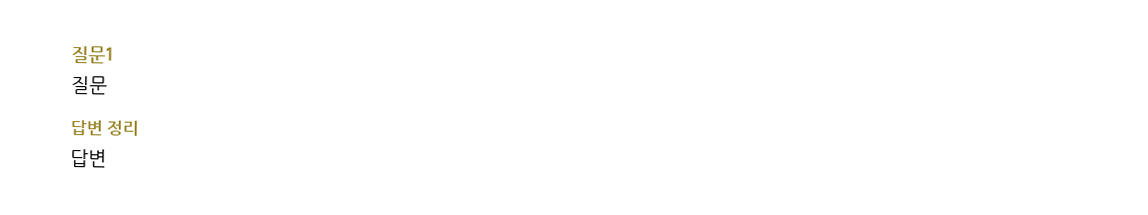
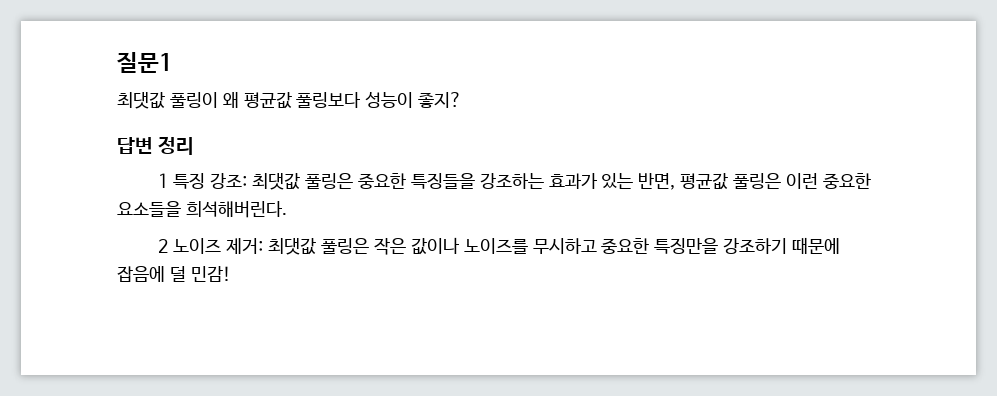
[71,76,108,95] [70,120,140,136] [70,149,107,168] 질문 // 답변 정리 // 답변 -> [117,92,463,109] [117,136,195,155] [157,173,871,190] [117,201,287,218] [157,237,840,255] [117,266,231,282] 최댓값 풀링이 왜 평균값 풀링보다 성능이 좋지? // 답변 정리 // 1 특징 강조: 최댓값 풀링은 중요한 특징들을 강조하는 효과가 있는 반면, 평균값 풀링은 이런 중요한 요소들을 희석해버린다. // 2 노이즈 제거: 최댓값 풀링은 작은 값이나 노이즈를 무시하고 중요한 특징만을 강조하기 때문에 잡음에 덜 민감!

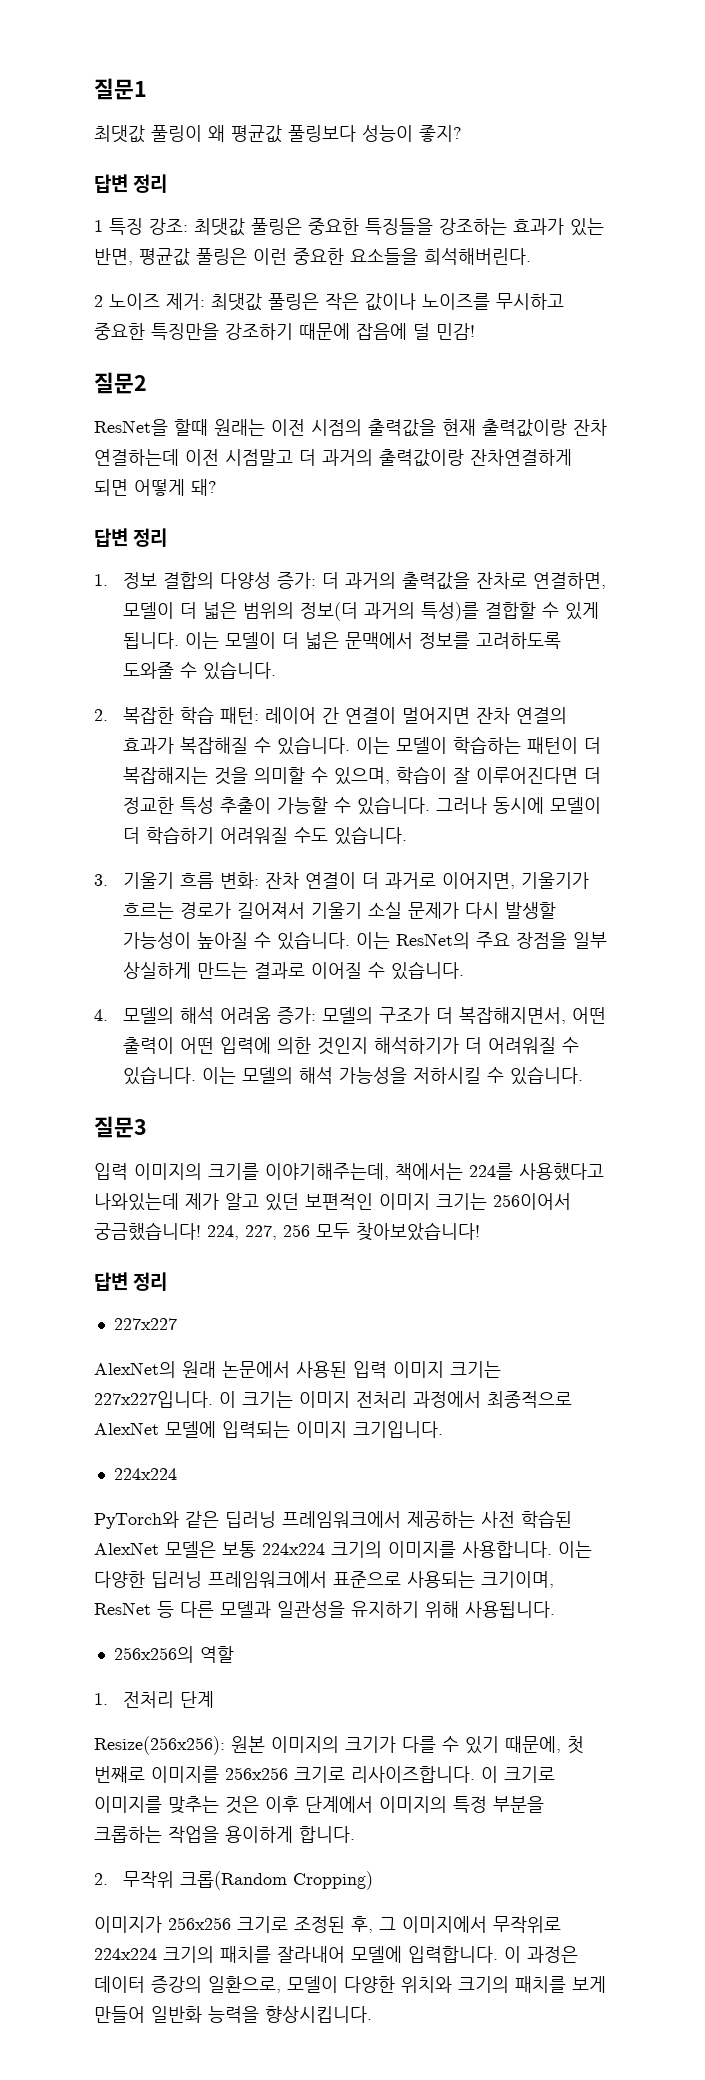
(231, 274) none -> [94,372,147,394] [94,419,607,437] [94,449,572,467] [94,479,217,496] [94,528,168,547] [94,572,607,590] [123,602,600,621] [123,632,562,649] [123,661,277,680] [94,706,568,724] [123,736,602,755] [123,766,602,785] [123,796,602,815] [123,826,408,845] [94,872,590,889] [123,902,557,919] [123,931,608,950] [123,961,465,980] [94,1007,607,1024] [123,1037,580,1055] [123,1066,584,1085] [94,1116,147,1138] [94,1163,604,1181] [94,1193,571,1211] [94,1222,480,1241] [94,1272,168,1291] [113,1318,177,1330] [94,1361,501,1378] [94,1391,572,1408] [94,1421,443,1438] [113,1468,177,1480] [94,1510,572,1529] [94,1541,592,1558] [94,1571,554,1588] [94,1601,555,1618] [113,1646,234,1663] [94,1691,215,1708] [94,1736,584,1755] [94,1766,555,1783] [94,1796,544,1814] [94,1826,355,1843] [94,1871,374,1890] [94,1916,561,1933] [94,1946,578,1963] [94,1976,606,1993] [94,2006,372,2023] // 질문2 // ResNet을 할때 원래는 이전 시점의 출력값을 현재 출력값이랑 잔차 연결하는데 이전 시점말고 더 과거의 출력값이랑 잔차연결하게 되면 어떻게 돼? // 답변 정리 // 1. 정보 결합의 다양성 증가: 더 과거의 출력값을 잔차로 연결하면, 모델이 더 넓은 범위의 정보(더 과거의 특성)를 결합할 수 있게 됩니다. 이는 모델이 더 넓은 문맥에서 정보를 고려하도록 도와줄 수 있습니다. // 2. 복잡한 학습 패턴: 레이어 간 연결이 멀어지면 잔차 연결의 효과가 복잡해질 수 있습니다. 이는 모델이 학습하는 패턴이 더 복잡해지는 것을 의미할 수 있으며, 학습이 잘 이루어진다면 더 정교한 특성 추출이 가능할 수 있습니다. 그러나 동시에 모델이 더 학습하기 어려워질 수도 있습니다. // 3. 기울기 흐름 변화: 잔차 연결이 더 과거로 이어지면, 기울기가 흐르는 경로가 길어져서 기울기 소실 문제가 다시 발생할 가능성이 높아질 수 있습니다. 이는 ResNet의 주요 장점을 일부 상실하게 만드는 결과로 이어질 수 있습니다. // 4. 모델의 해석 어려움 증가: 모델의 구조가 더 복잡해지면서, 어떤 출력이 어떤 입력에 의한 것인지 해석하기가 더 어려워질 수 있습니다. 이는 모델의 해석 가능성을 저하시킬 수 있습니다. // 질문3 // 입력 이미지의 크기를 이야기해주는데, 책에서는 224를 사용했다고 나와있는데 제가 알고 있던 보편적인 이미지 크기는 256이어서 궁금했습니다! 224, 227, 256 모두 찾아보았습니다! // 답변 정리 // 227x227 // AlexNet의 원래 논문에서 사용된 입력 이미지 크기는 227x227입니다. 이 크기는 이미지 전처리 과정에서 최종적으로 AlexNet 모델에 입력되는 이미지 크기입니다. // 224x224 // PyTorch와 같은 딥러닝 프레임워크에서 제공하는 사전 학습된 AlexNet 모델은 보통 224x224 크기의 이미지를 사용합니다. 이는 다양한 딥러닝 프레임워크에서 표준으로 사용되는 크기이며, ResNet 등 다른 모델과 일관성을 유지하기 위해 사용됩니다. // 256x256의 역할 // 1. 전처리 단계 // Resize(256x256): 원본 이미지의 크기가 다를 수 있기 때문에, 첫 번째로 이미지를 256x256 크기로 리사이즈합니다. 이 크기로 이미지를 맞추는 것은 이후 단계에서 이미지의 특정 부분을 크롭하는 작업을 용이하게 합니다. // 2. 무작위 크롭(Random Cropping) // 이미지가 256x256 크기로 조정된 후, 그 이미지에서 무작위로 224x224 크기의 패치를 잘라내어 모델에 입력합니다. 이 과정은 데이터 증강의 일환으로, 모델이 다양한 위치와 크기의 패치를 보게 만들어 일반화 능력을 향상시킵니다.

